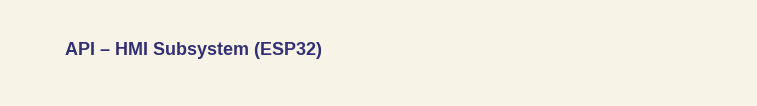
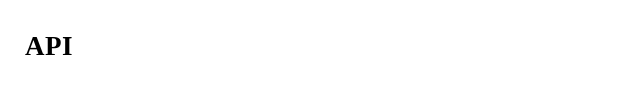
[100,42,322,59] – HMI Subsystem (ESP32) -> (73, 46) none

